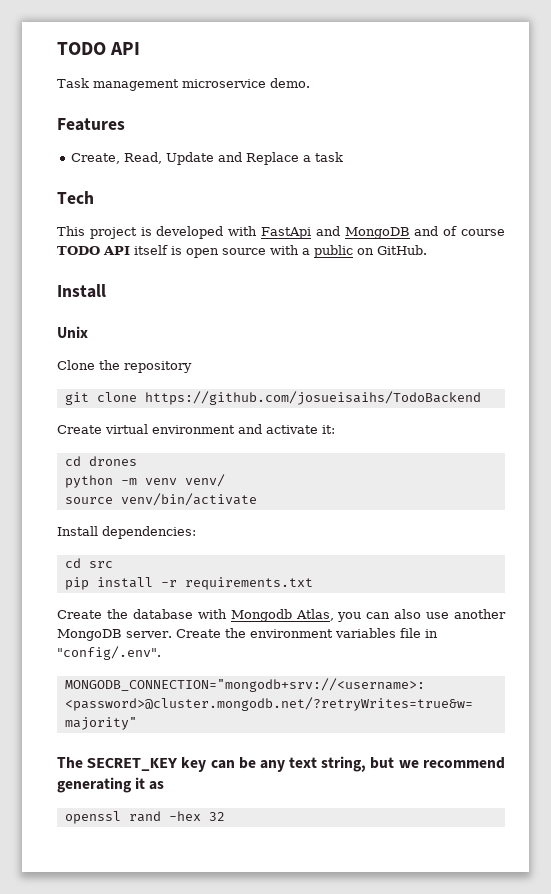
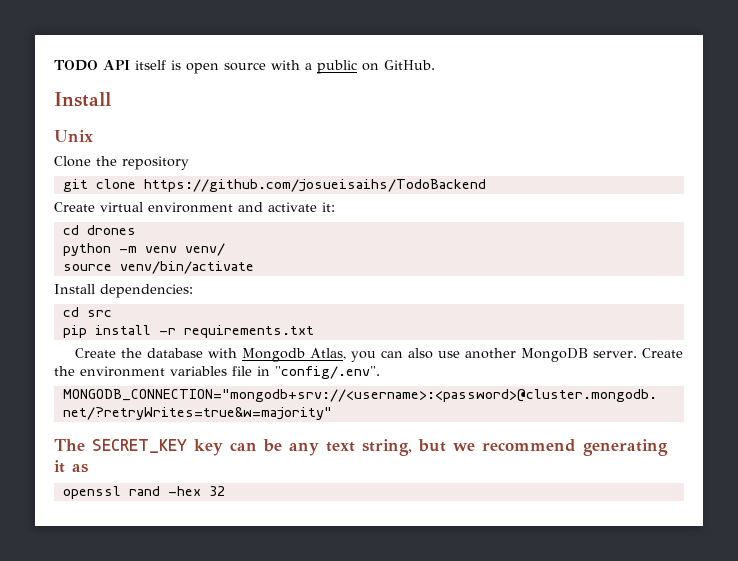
[57,42,141,55] [57,78,310,91] [57,118,125,131] [70,152,343,165] [57,191,94,204] [57,226,506,239] [57,246,130,255] TODO API // Task management microservice demo. // Features // Create, Read, Update and Replace a task // Tech // This project is developed with FastApi and MongoDB and of course TODO API -> [54,60,130,71] TODO API

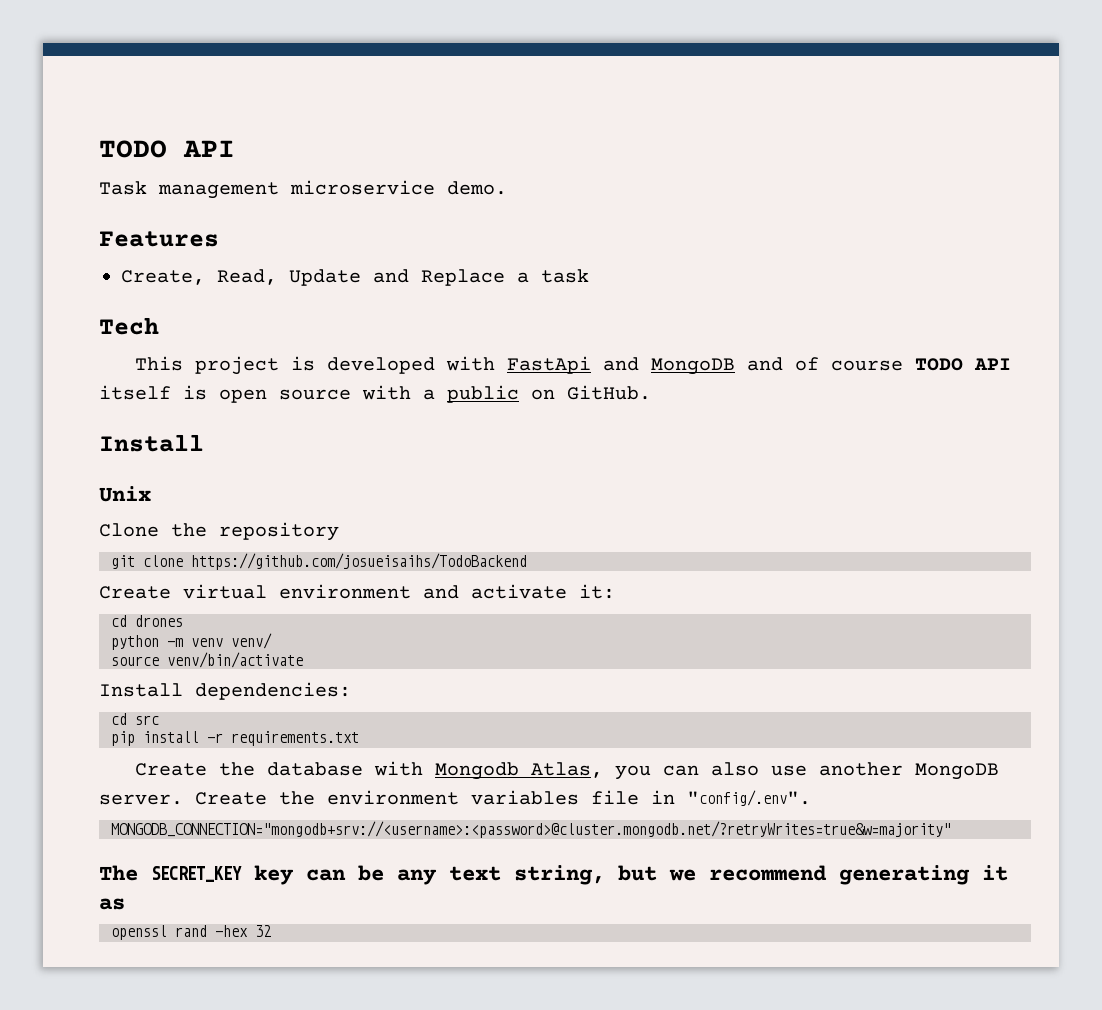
[54,60,130,71] TODO API -> [99,140,235,158] [99,180,507,199] [99,231,219,247] [121,269,589,286] [99,317,159,335] [134,356,1011,375] TODO API // Task management microservice demo. // Features // Create, Read, Update and Replace a task // Tech // This project is developed with FastApi and MongoDB and of course TODO API

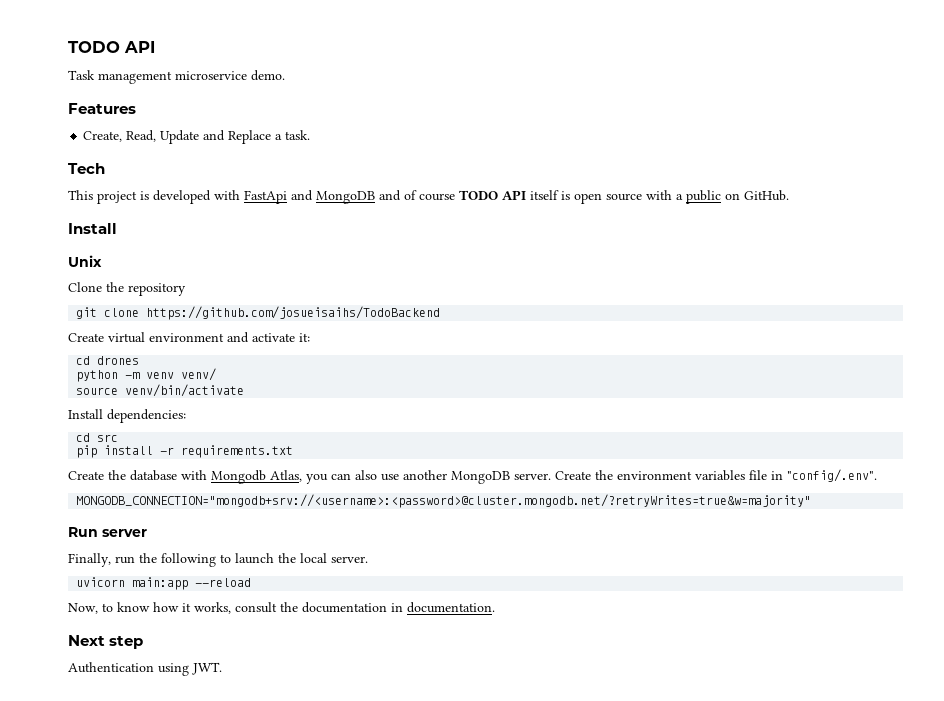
[541,269,589,283] task -> [285,130,311,140] task.
[99,865,1008,885] [99,898,125,910] [111,925,271,940] The SECRET_KEY key can be any text string, but we recommend generating it as // openssl rand -hex 32 -> [68,527,147,537] [68,553,368,567] [76,577,252,590] [68,602,495,614] [68,635,144,649] [68,662,222,676] Run server // Finally, run the following to launch the local server. // uvicorn main:app --reload // Now, to know how it works, consult the documentation in documentation. // Next step // Authentication using JWT.

